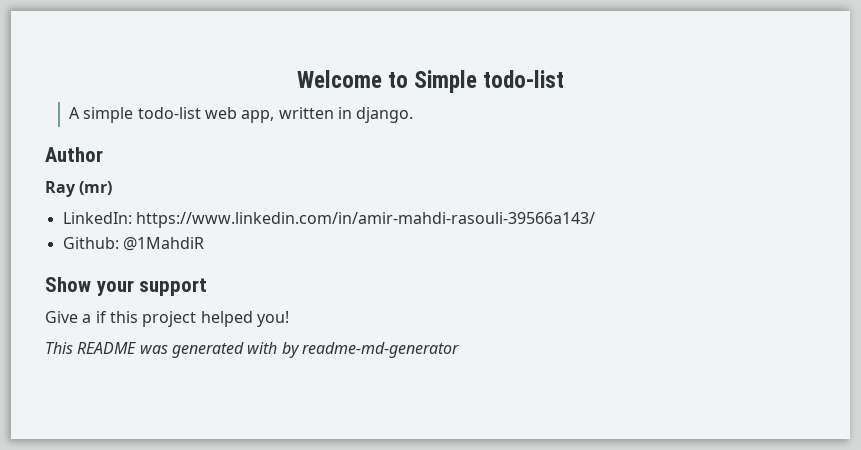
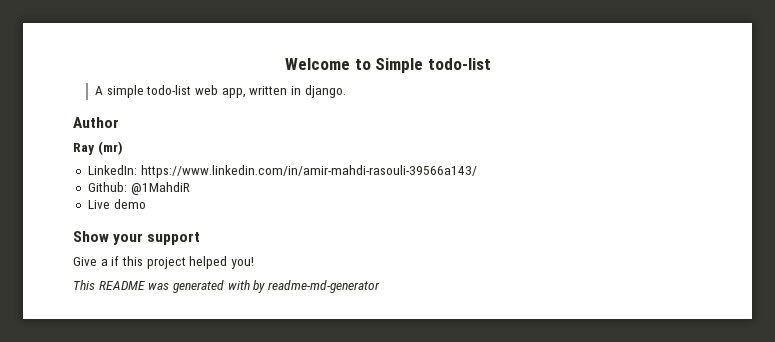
(204, 244) none -> [87,199,146,209] // Live demo

